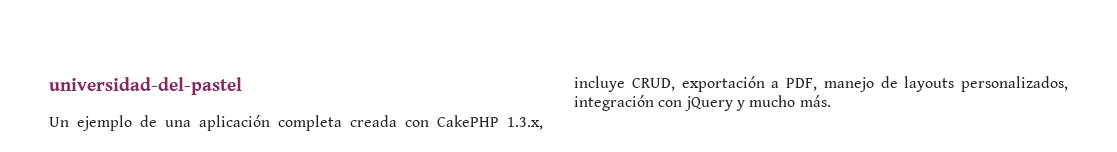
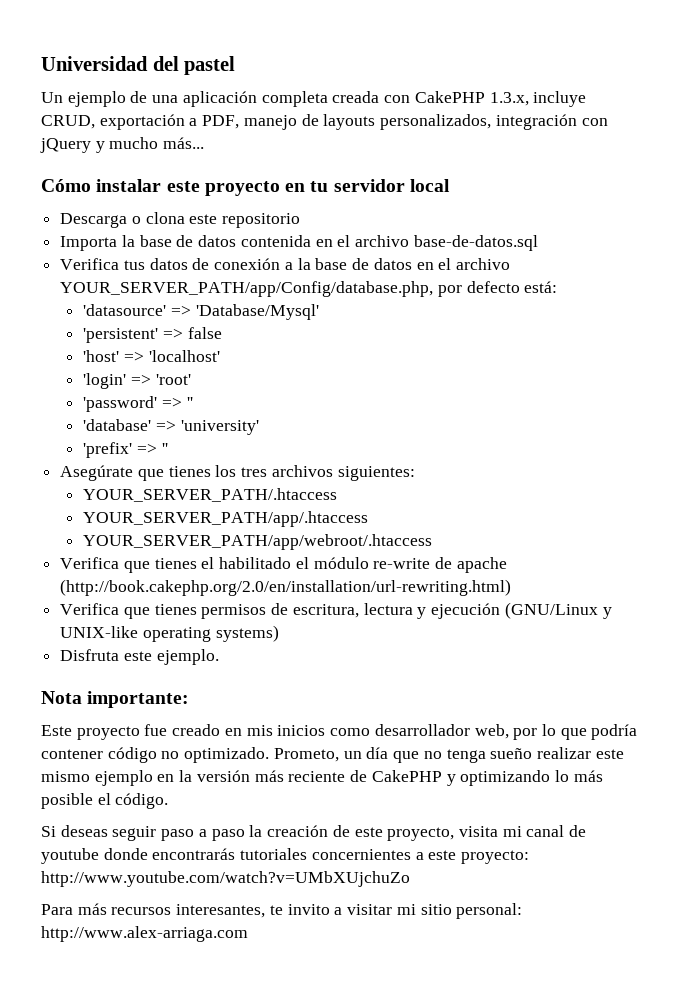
[49,77,242,95] universidad-del-pastel -> [41,56,236,75] Universidad del pastel
[799,95,831,107] más. -> [163,137,205,149] [41,179,450,196] [60,212,301,228] [60,235,538,251] [60,258,510,270] [60,281,558,297] [83,304,319,320] [83,327,222,343] [83,350,220,362] [83,373,191,389] [83,396,193,412] [83,419,259,435] [83,442,168,458] [60,465,415,481] [83,488,338,502] [83,511,369,527] [83,534,433,550] [60,557,507,573] [60,579,512,596] [60,602,612,619] [60,625,279,642] [60,649,219,665] [41,691,190,708] [41,724,638,740] [41,747,624,763] [41,770,603,786] [41,793,169,809] [41,825,587,841] [41,848,530,864] [41,871,410,887] [41,903,523,919] [41,926,248,942] más... // Cómo instalar este proyecto en tu servidor local // Descarga o clona este repositorio // Importa la base de datos contenida en el archivo base-de-datos.sql // Verifica tus datos de conexión a la base de datos en el archivo YOUR_SERVER_PATH/app/Config/database.php, por defecto está: // 'datasource' => 'Database/Mysql' // 'persistent' => false // 'host' => 'localhost' // 'login' => 'root' // 'password' => '' // 'database' => 'university' // 'prefix' => '' // Asegúrate que tienes los tres archivos siguientes: // YOUR_SERVER_PATH/.htaccess // YOUR_SERVER_PATH/app/.htaccess // YOUR_SERVER_PATH/app/webroot/.htaccess // Verifica que tienes el habilitado el módulo re-write de apache (http://book.cakephp.org/2.0/en/installation/url-rewriting.html) // Verifica que tienes permisos de escritura, lectura y ejecución (GNU/Linux y UNIX-like operating systems) // Disfruta este ejemplo. // Nota importante: // Este proyecto fue creado en mis inicios como desarrollador web, por lo que podría contener código no optimizado. Prometo, un día que no tenga sueño realizar este mismo ejemplo en la versión más reciente de CakePHP y optimizando lo más posible el código. // Si deseas seguir paso a paso la creación de este proyecto, visita mi canal de youtube donde encontrarás tutoriales concernientes a este proyecto: http://www.youtube.com/watch?v=UMbXUjchuZo // Para más recursos interesantes, te invito a visitar mi sitio personal: http://www.alex-arriaga.com

